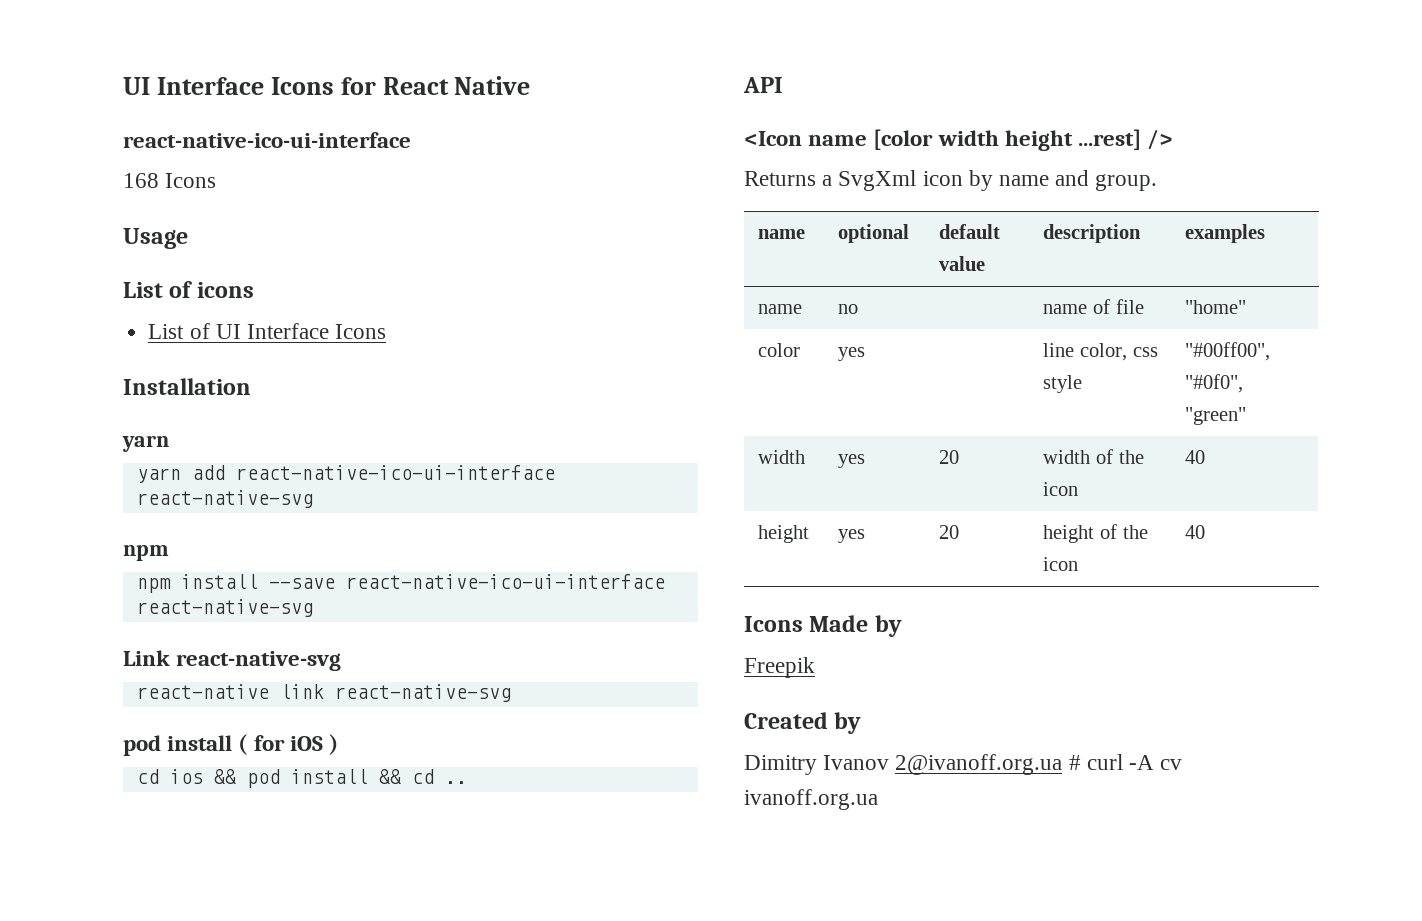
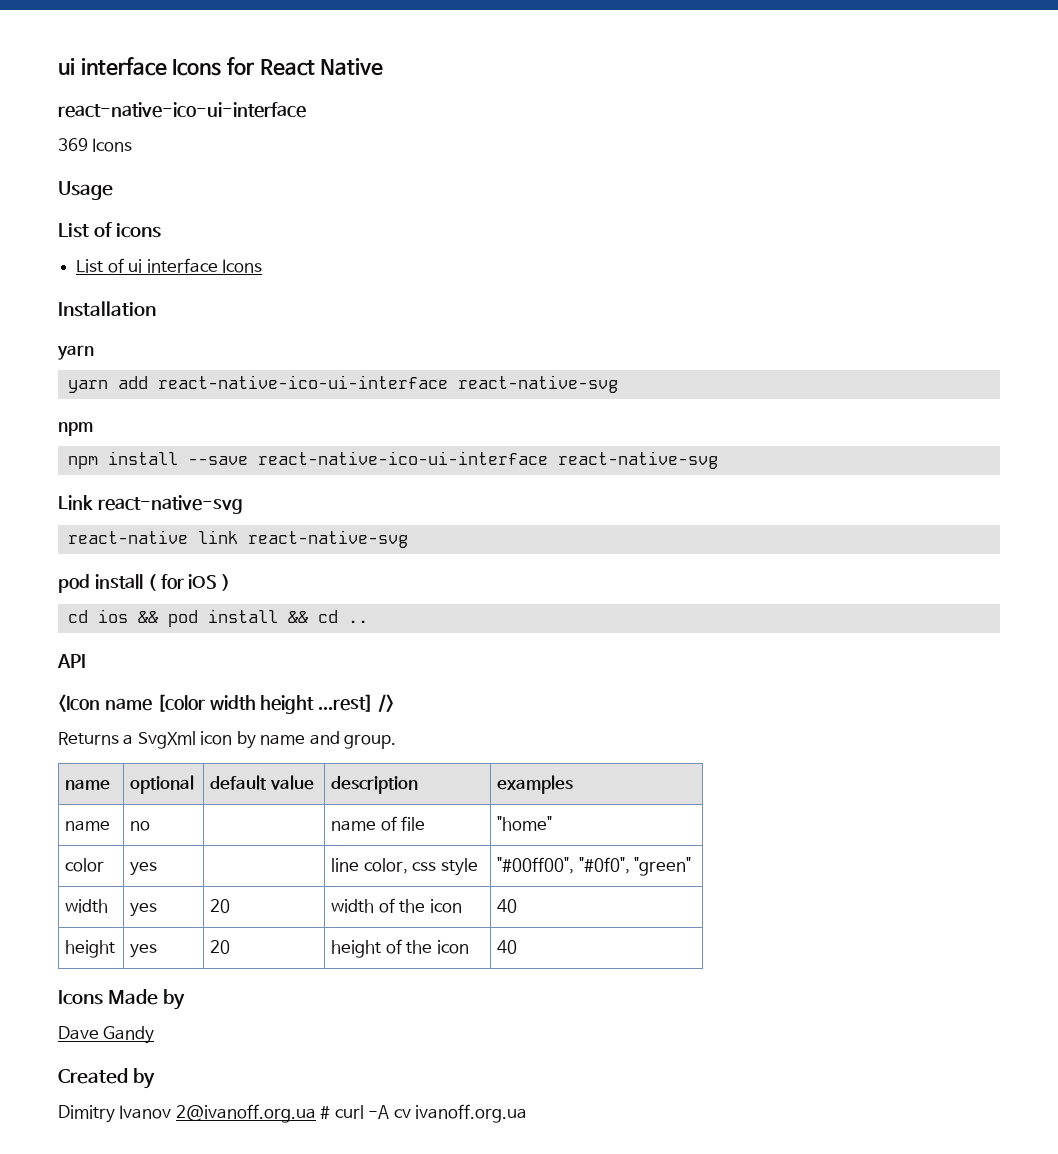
[123,77,264,95] UI Interface -> [58,57,167,76] ui interface
[123,173,159,188] 168 -> [58,138,88,151] 369
[215,323,329,339] UI Interface -> [128,258,218,273] ui interface
[744,657,815,678] Freepik -> [58,1026,155,1044] Dave Gandy

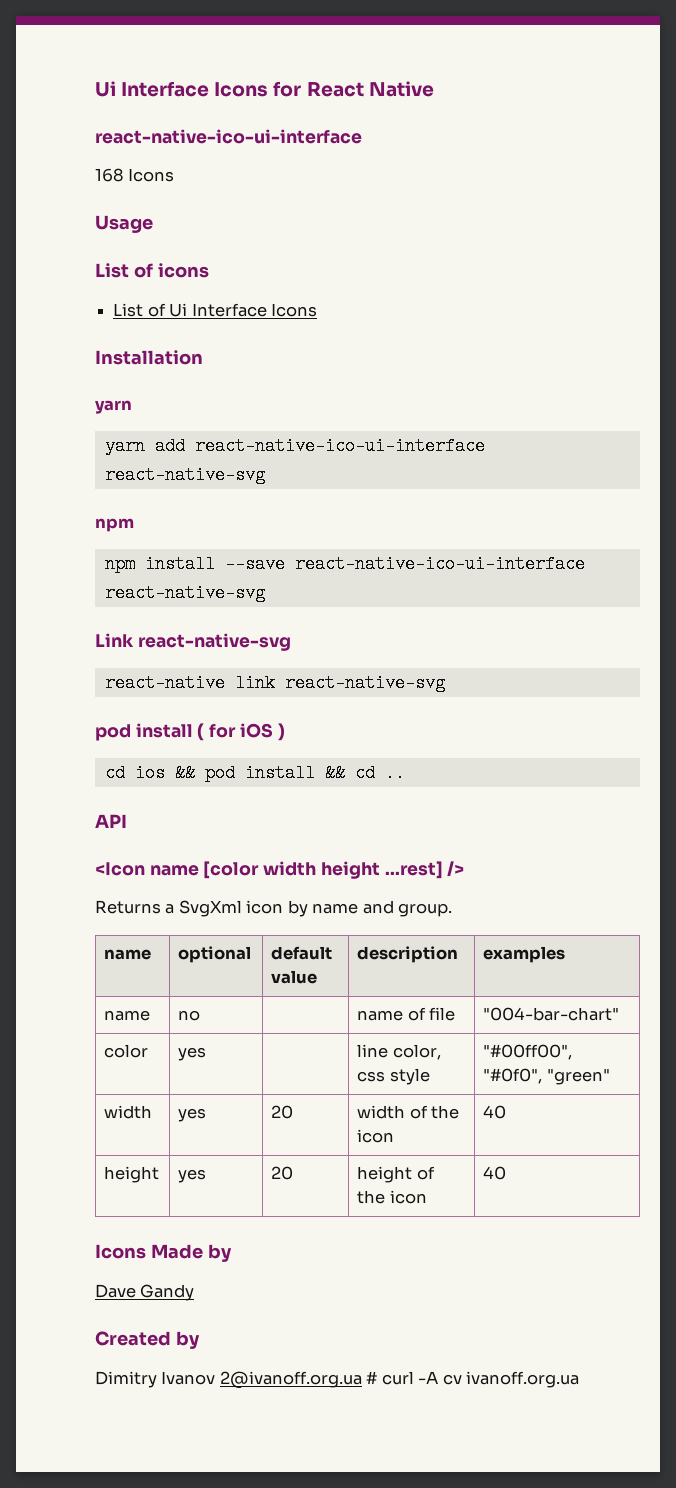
[58,57,167,76] ui interface -> [95,81,210,97] Ui Interface
[58,138,88,151] 369 -> [95,168,124,182] 168
[128,258,218,273] ui interface -> [169,303,267,317] Ui Interface
[497,816,553,831] "home" -> [483,1007,620,1021] "004-bar-chart"

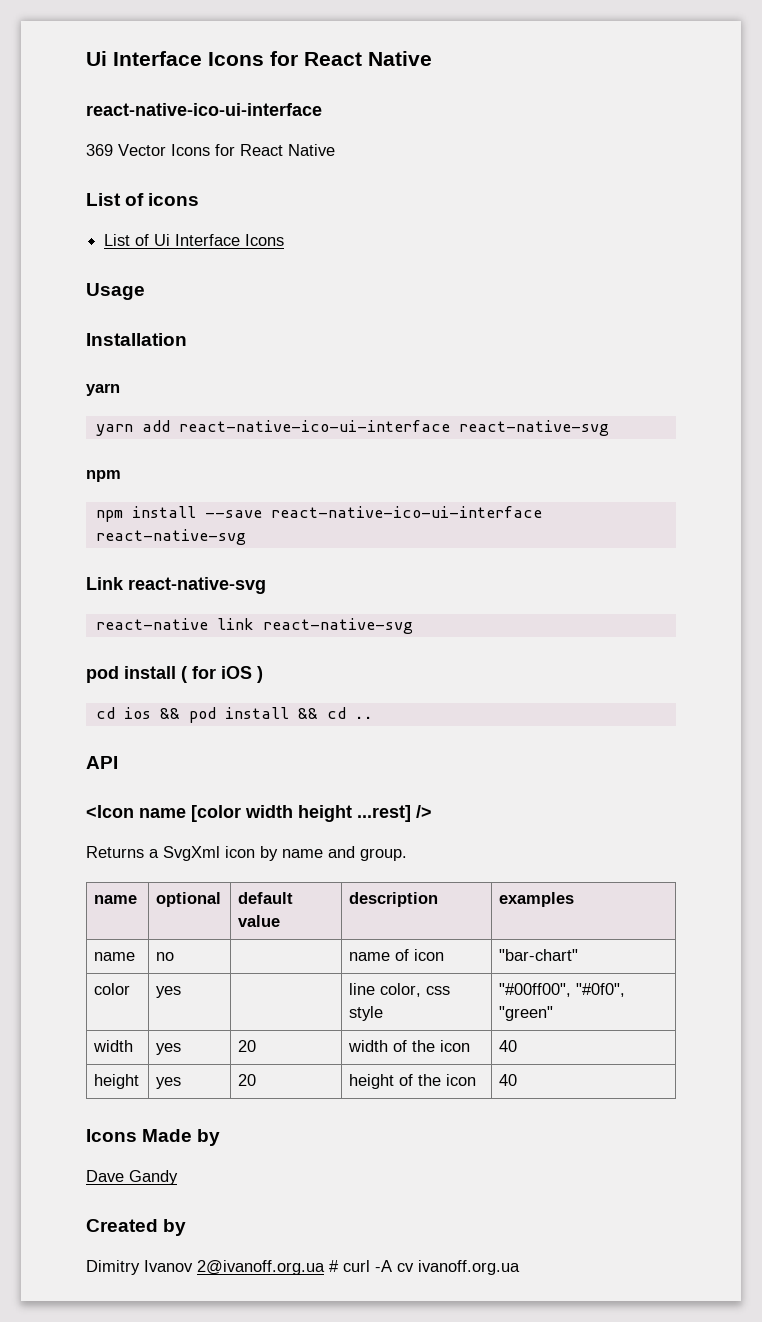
[95,168,175,182] [95,215,153,233] 168 Icons // Usage -> [86,144,335,156] 369 Vector Icons for React Native
(317, 310) none -> [86,283,145,300] // Usage
[429,1007,456,1021] [483,1007,620,1021] file | "004-bar-chart" -> [414,949,445,961] [499,949,579,961] icon | "bar-chart"

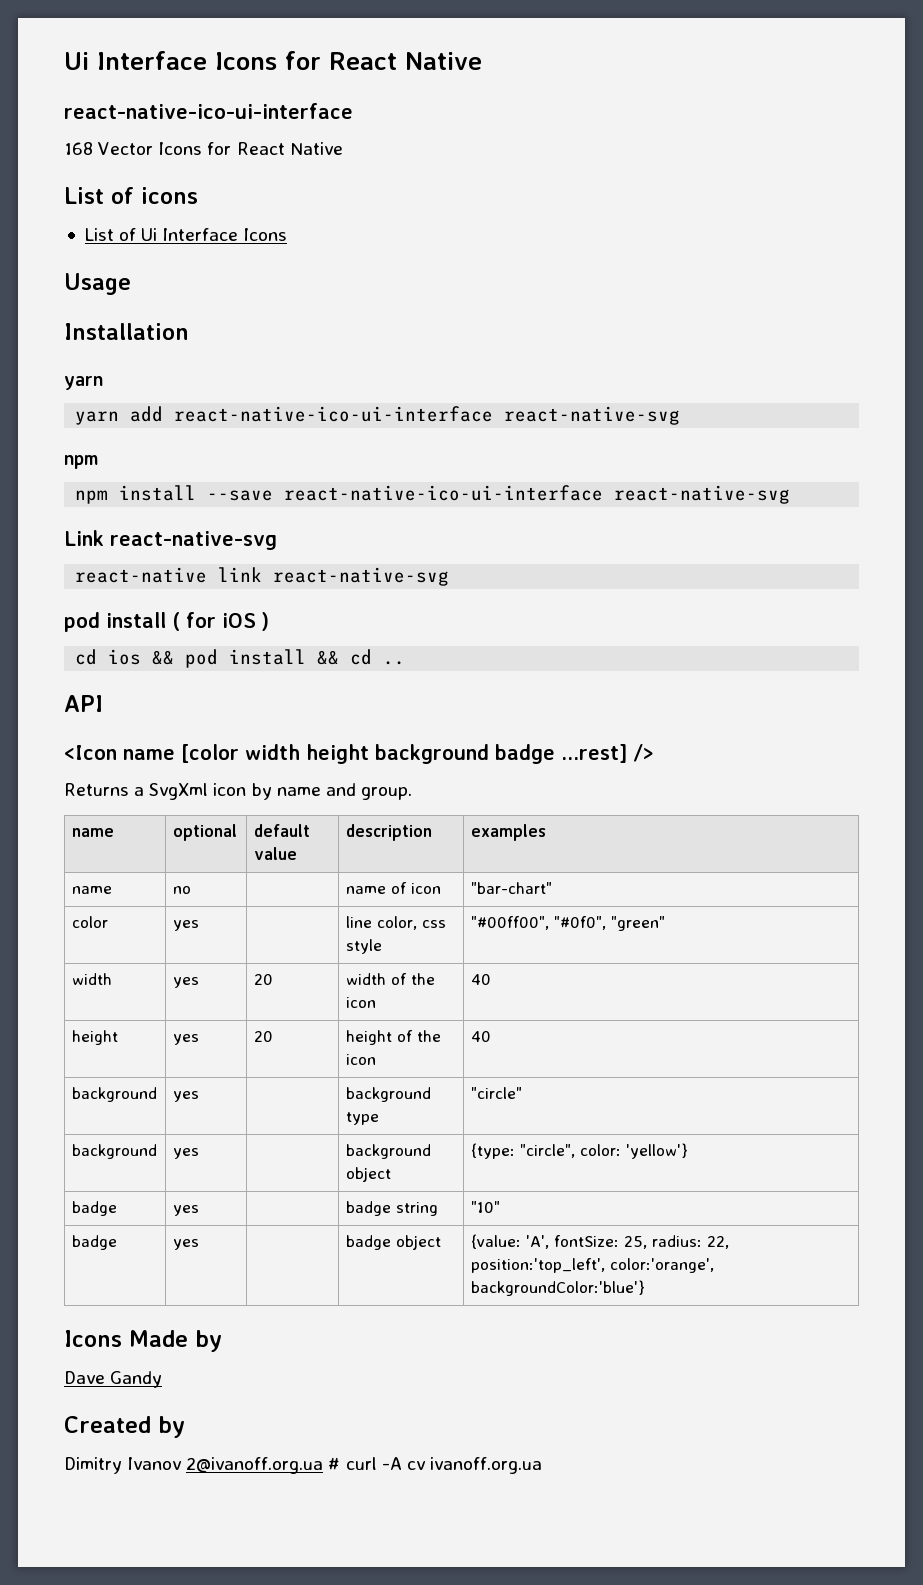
[86,144,113,156] 369 -> [64,142,93,155] 168
(352, 813) none -> [375,744,555,764] background badge
(518, 1080) none -> [71,1087,157,1102] [172,1091,199,1102] [345,1087,431,1102] [345,1112,379,1125] [470,1087,522,1099] [71,1144,157,1159] [172,1148,199,1159] [345,1144,431,1159] [345,1167,391,1182] [470,1143,688,1159] [71,1201,117,1216] [172,1205,199,1216] [345,1201,438,1216] [470,1201,500,1213] [71,1235,117,1250] [172,1239,199,1250] [345,1235,441,1250] [470,1234,729,1249] [470,1258,714,1273] [470,1280,645,1296] // background | yes | | background type | "circle" // background | yes | | background object | {type: "circle", color: 'yellow'} // badge | yes | | badge string | "10" // badge | yes | | badge object | {value: 'A', fontSize: 25, radius: 22, position:'top_left', color:'orange', backgroundColor:'blue'}

